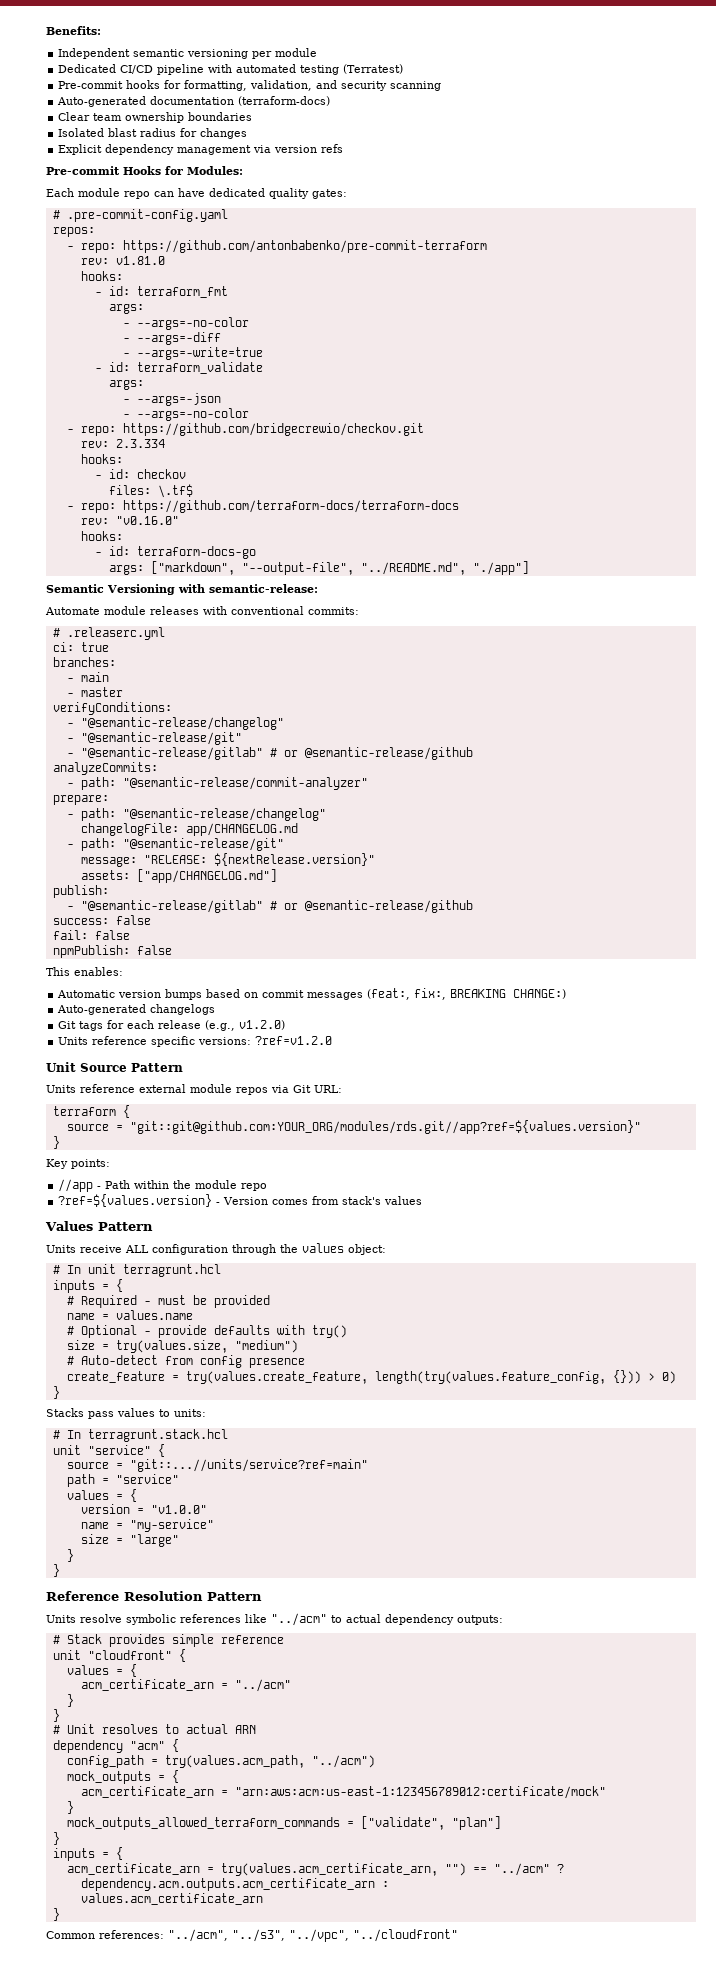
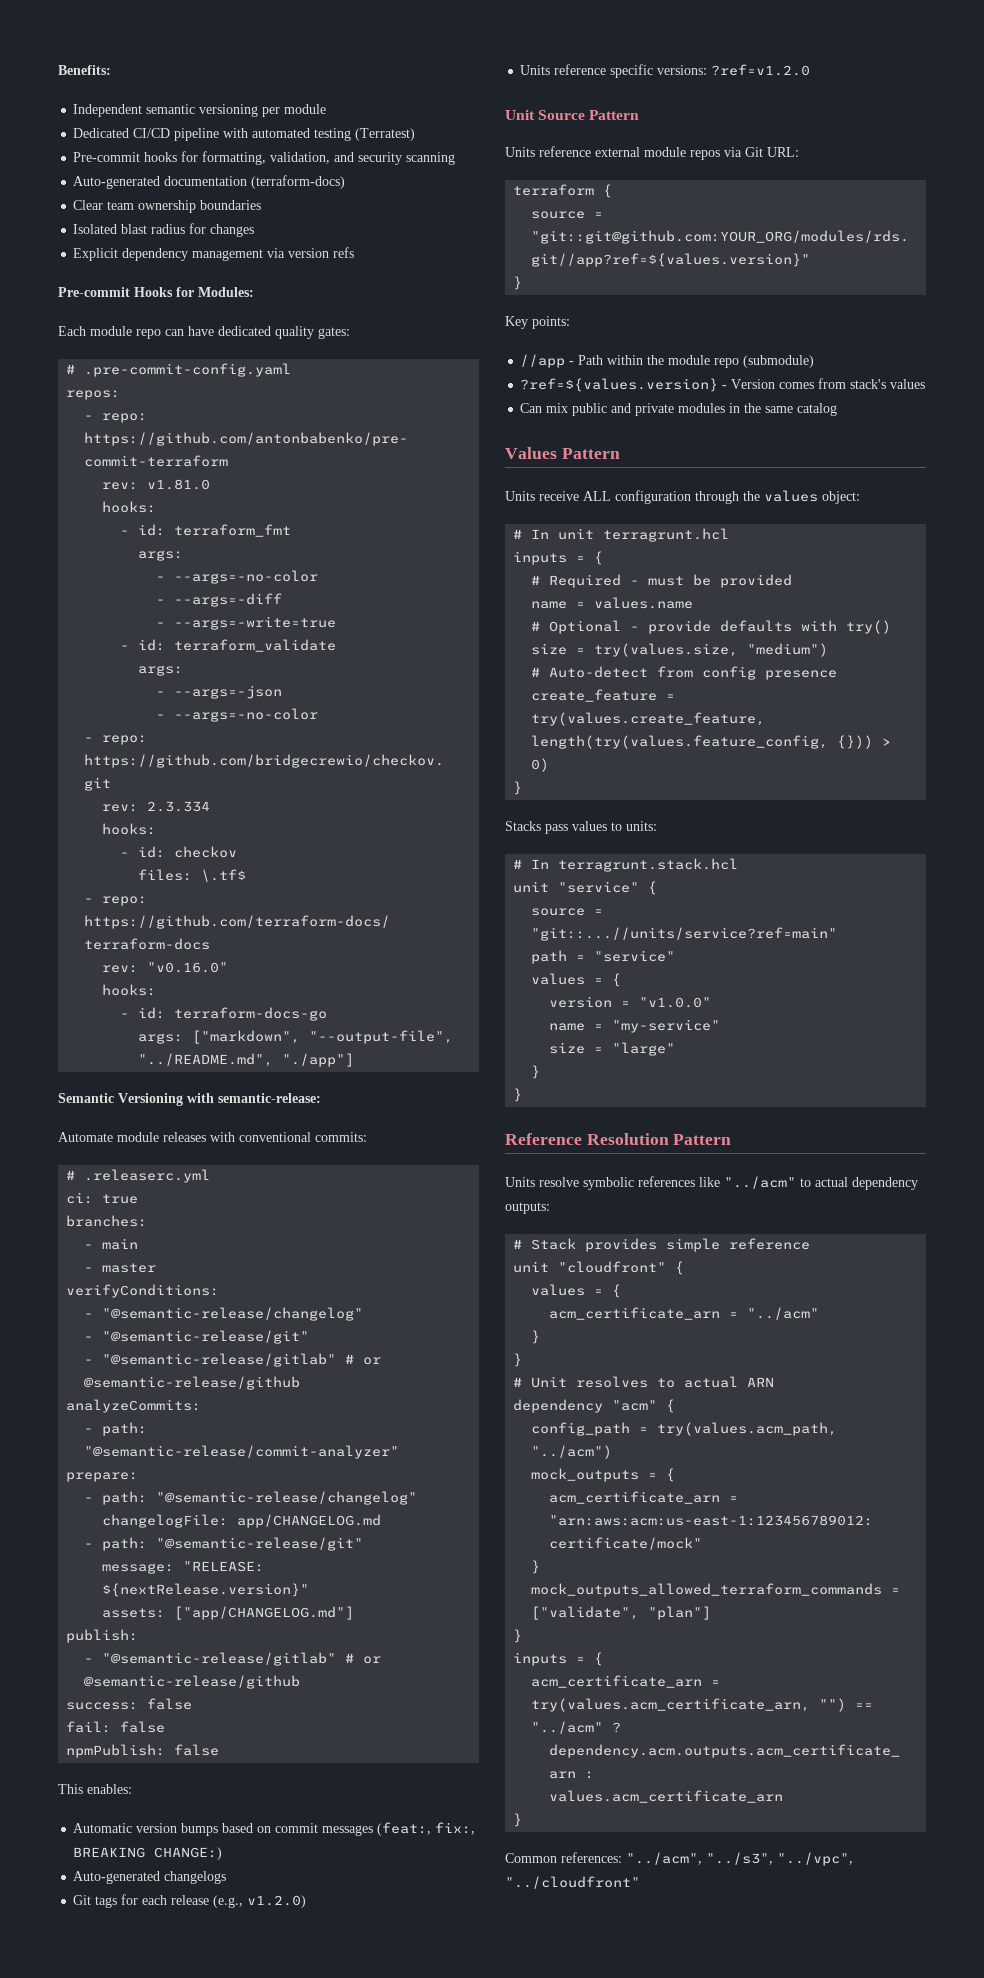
(268, 1187) none -> [743,355,815,368] (submodule)
(423, 1200) none -> [520,403,838,416] // Can mix public and private modules in the same catalog

